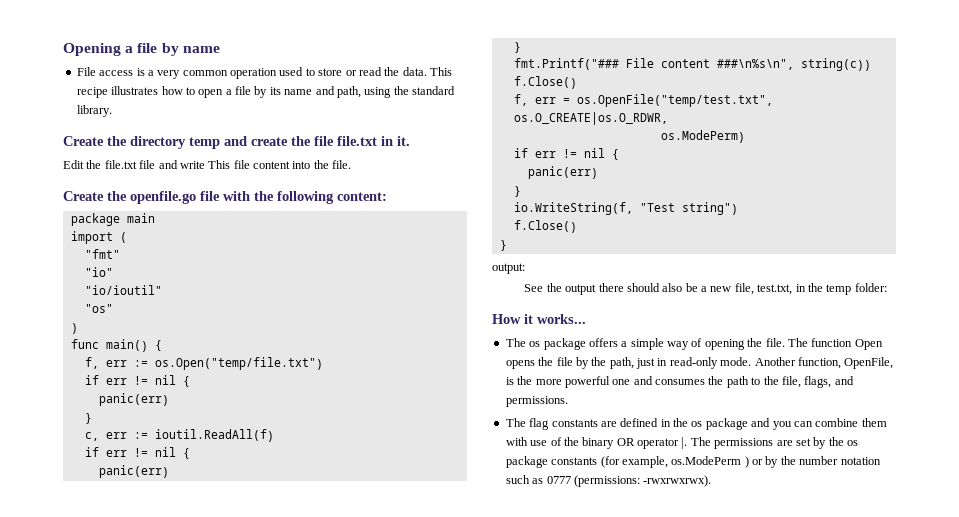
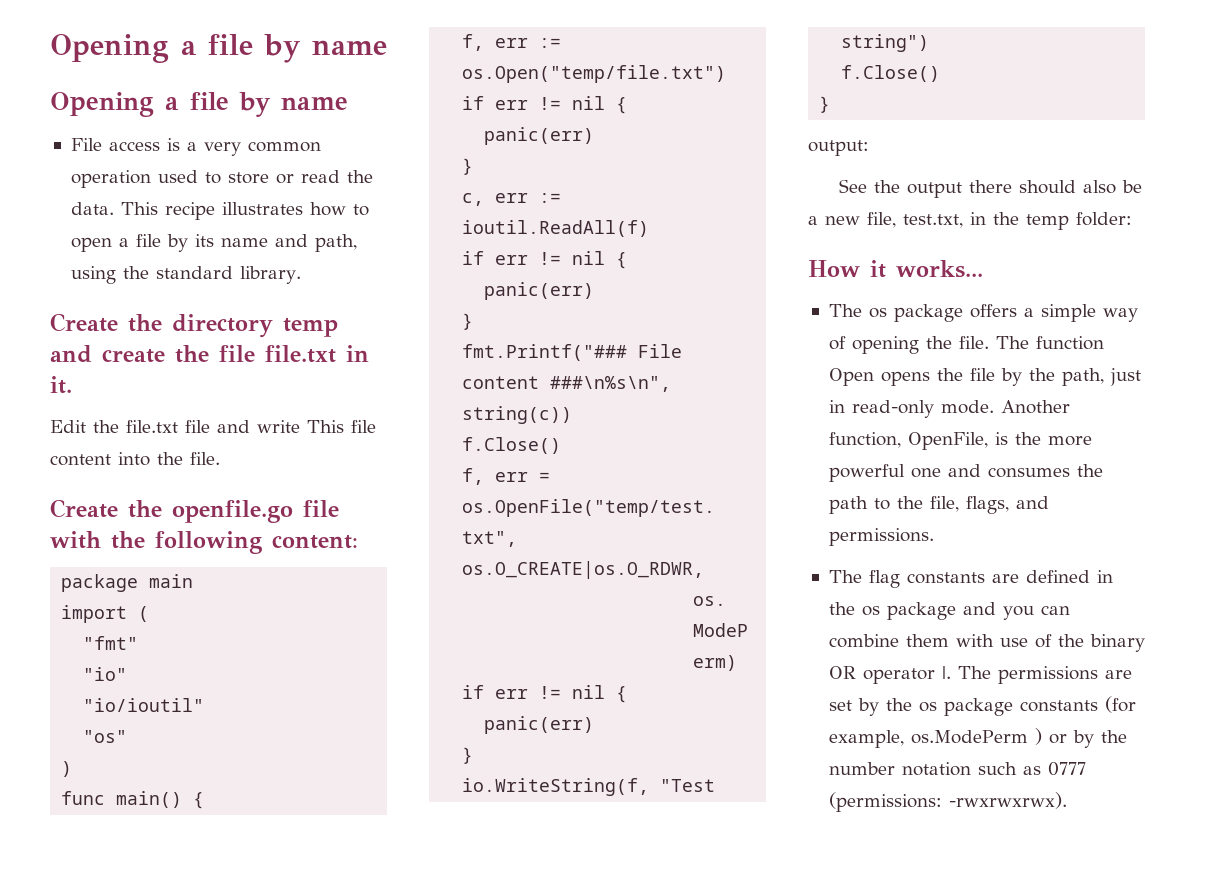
[63,43,220,56] Opening a file by name -> [50,34,387,63] [50,92,348,117] Opening a file by name // Opening a file by name

